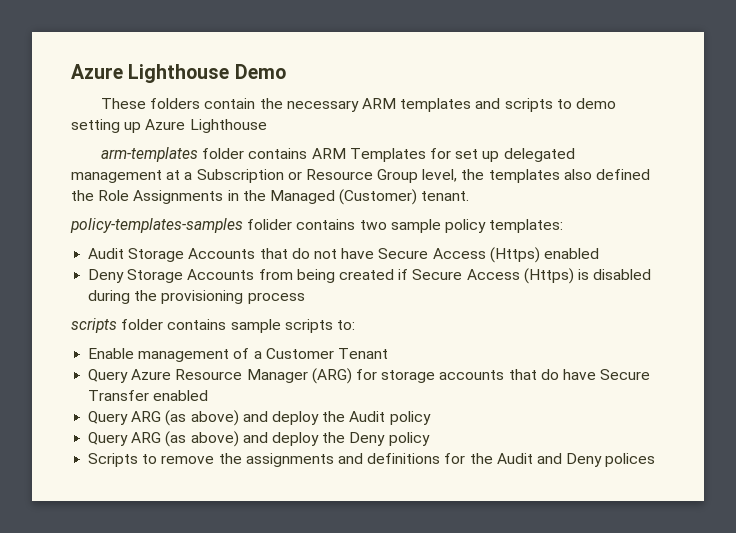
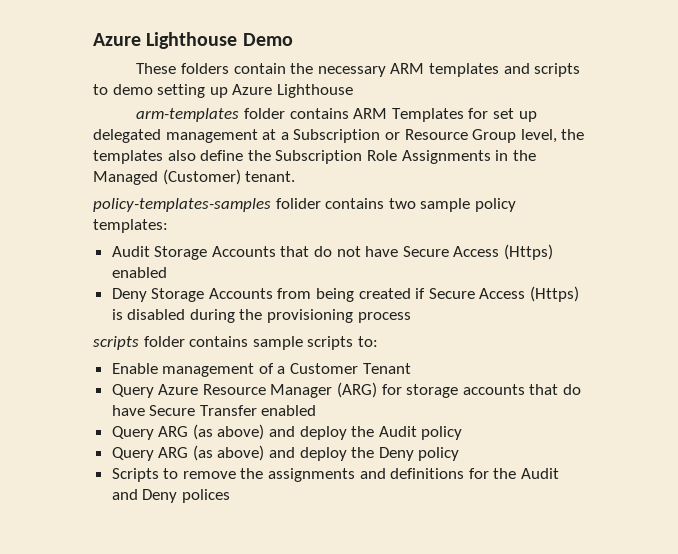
[596,169,651,180] [71,190,94,201] defined the -> [200,150,363,164] define the Subscription

